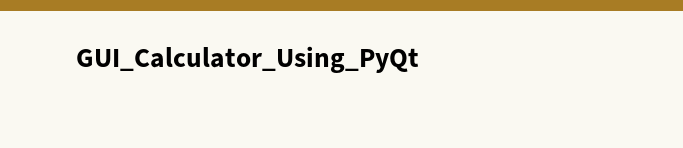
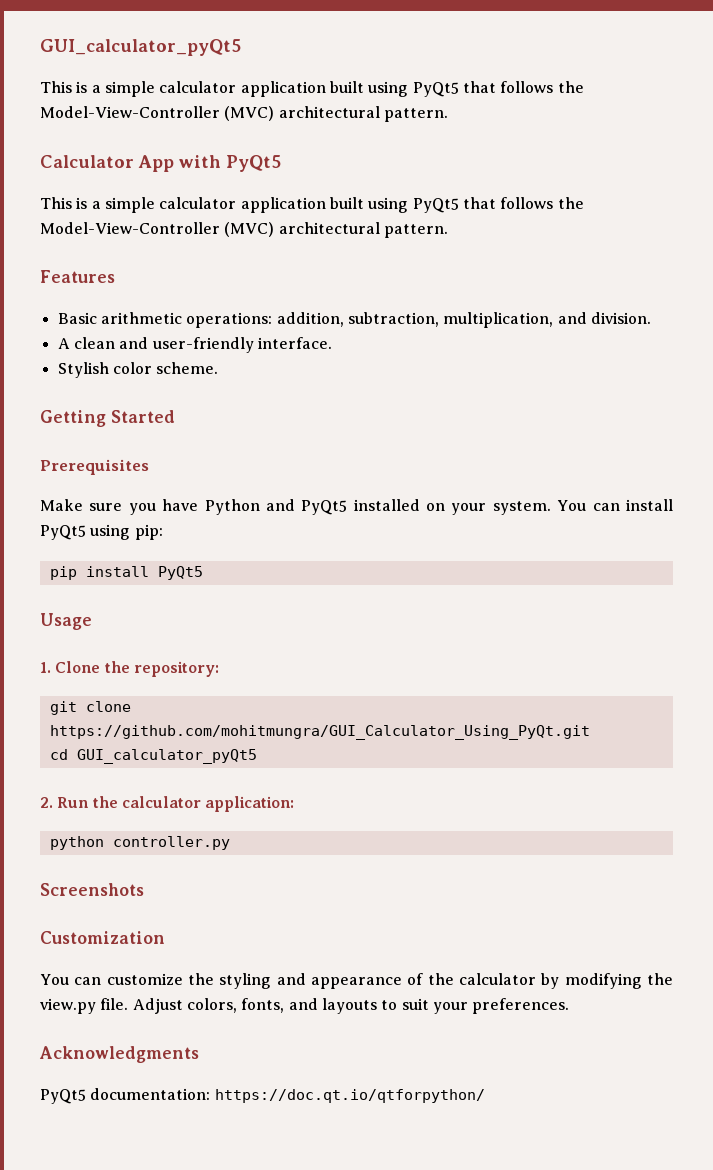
[76,46,419,73] GUI_Calculator_Using_PyQt -> [40,39,241,56] [40,81,584,97] [40,106,448,122] [40,155,281,172] [40,197,584,213] [40,222,448,238] [40,270,115,283] [57,312,651,328] [57,337,332,353] [57,362,219,378] [40,410,175,427] [40,459,149,475] [40,499,673,515] [40,524,163,540] [49,566,203,580] [40,613,92,630] [40,661,219,677] [49,701,131,715] [49,725,590,740] [49,749,257,764] [40,796,295,812] [49,836,230,850] [40,883,144,896] [40,931,165,944] [40,973,673,989] [40,998,570,1014] [39,1046,199,1063] [40,1088,485,1104] GUI_calculator_pyQt5 // This is a simple calculator application built using PyQt5 that follows the Model-View-Controller (MVC) architectural pattern. // Calculator App with PyQt5 // This is a simple calculator application built using PyQt5 that follows the Model-View-Controller (MVC) architectural pattern. // Features // Basic arithmetic operations: addition, subtraction, multiplication, and division. // A clean and user-friendly interface. // Stylish color scheme. // Getting Started // Prerequisites // Make sure you have Python and PyQt5 installed on your system. You can install PyQt5 using pip: // pip install PyQt5 // Usage // 1. Clone the repository: // git clone https://github.com/mohitmungra/GUI_Calculator_Using_PyQt.git // cd GUI_calculator_pyQt5 // 2. Run the calculator application: // python controller.py // Screenshots // Customization // You can customize the styling and appearance of the calculator by modifying the view.py file. Adjust colors, fonts, and layouts to suit your preferences. // Acknowledgments // PyQt5 documentation: https://doc.qt.io/qtforpython/

